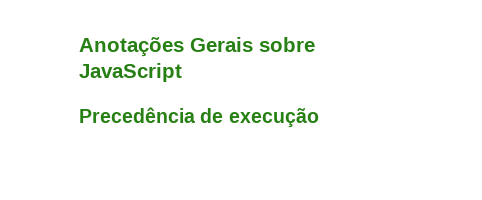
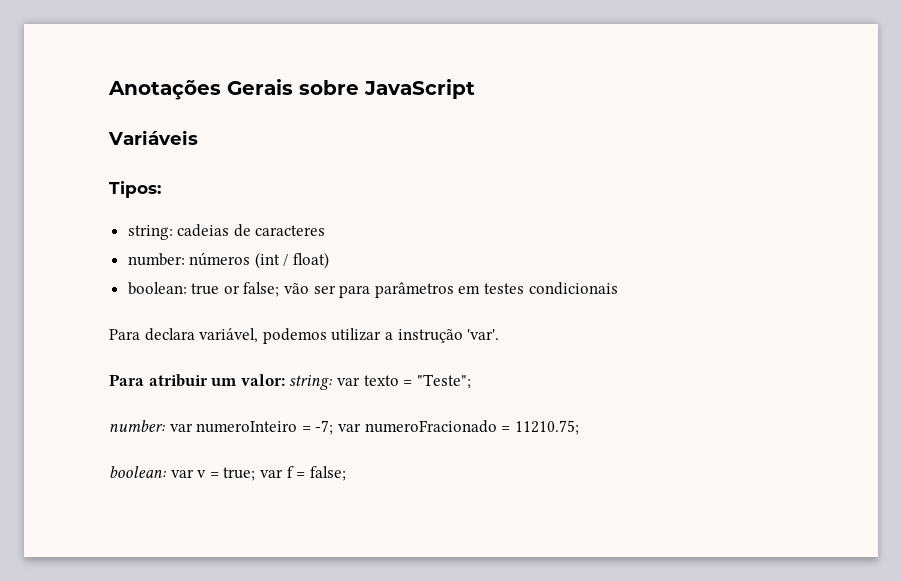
[79,107,319,128] Precedência de execução -> [108,130,198,145] [109,181,161,198] [127,224,326,240] [127,252,330,269] [127,282,618,298] [109,328,500,344] [109,374,471,390] [109,420,579,435] [109,466,346,481] Variáveis // Tipos: // string: cadeias de caracteres // number: números (int / float) // boolean: true or false; vão ser para parâmetros em testes condicionais // Para declara variável, podemos utilizar a instrução 'var'. // Para atribuir um valor: string: var texto = "Teste"; // number: var numeroInteiro = -7; var numeroFracionado = 11210.75; // boolean: var v = true; var f = false;

